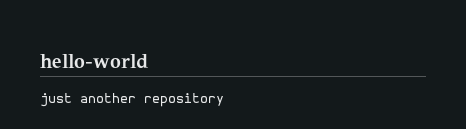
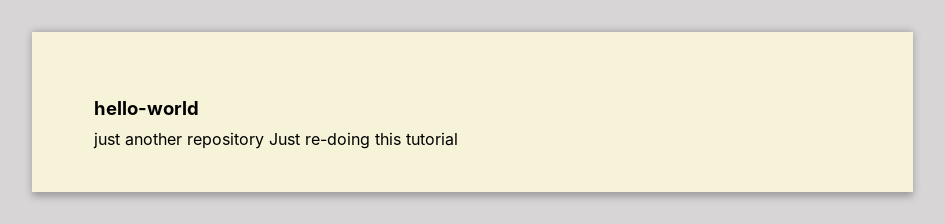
(224, 100) none -> [269,132,458,149] Just re-doing this tutorial

